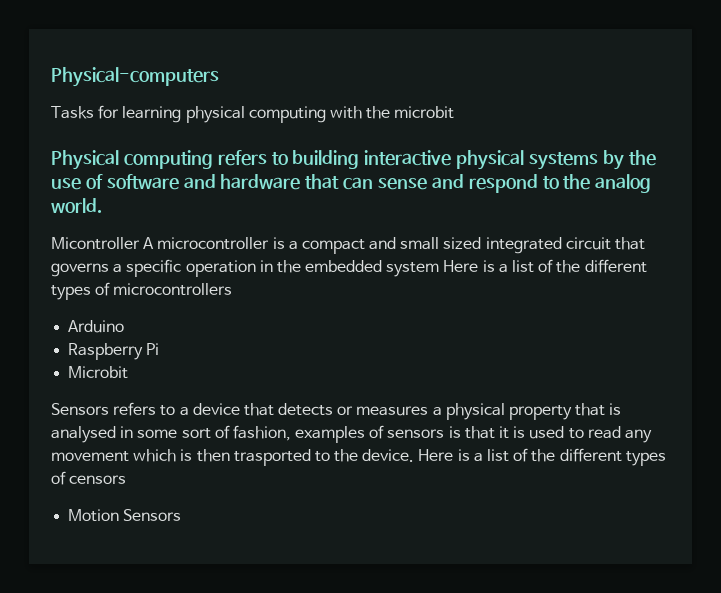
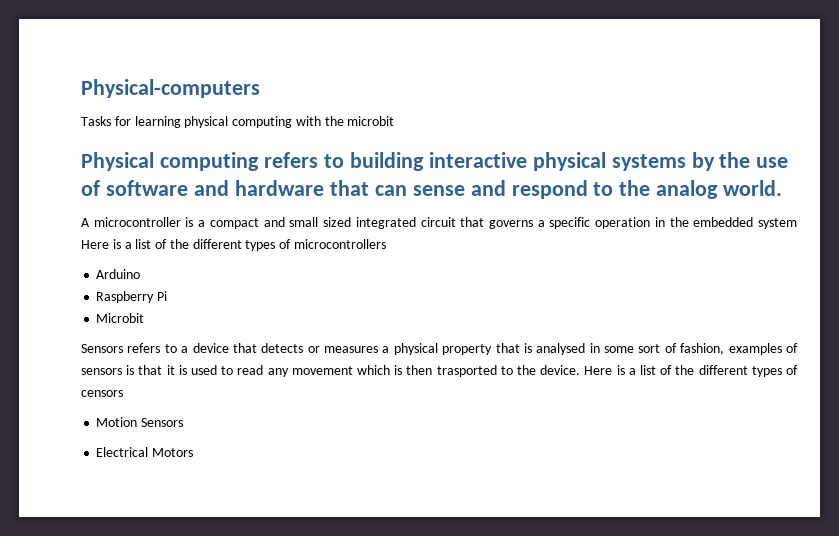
[51,237,140,250] Micontroller -> (783, 188) none
(182, 515) none -> [96,447,194,457] // Electrical Motors

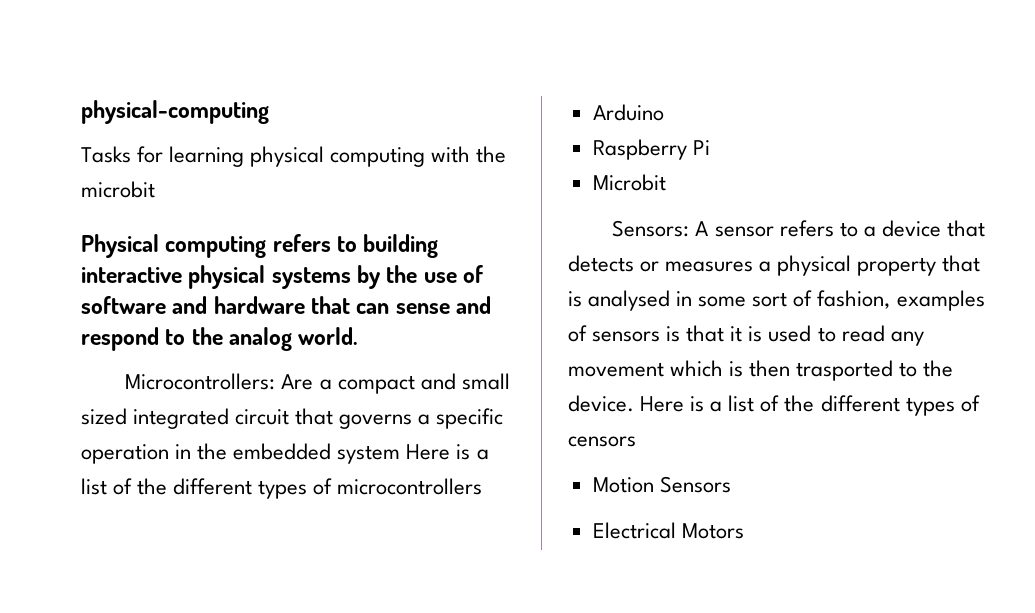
[81,79,260,98] Physical-computers -> [81,100,269,124] physical-computing
[81,217,194,227] A microcontroller is -> [125,373,314,390] Microcontrollers: Are
[81,344,123,353] Sensors -> [612,220,774,237] Sensors: A sensor

